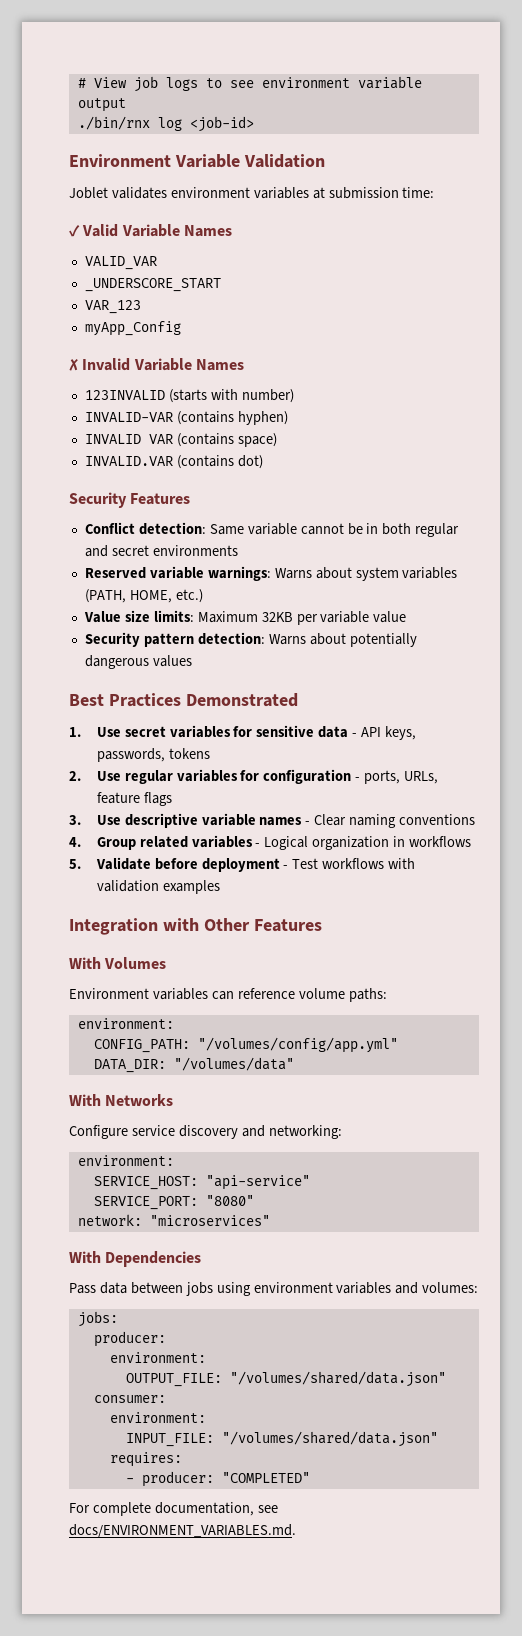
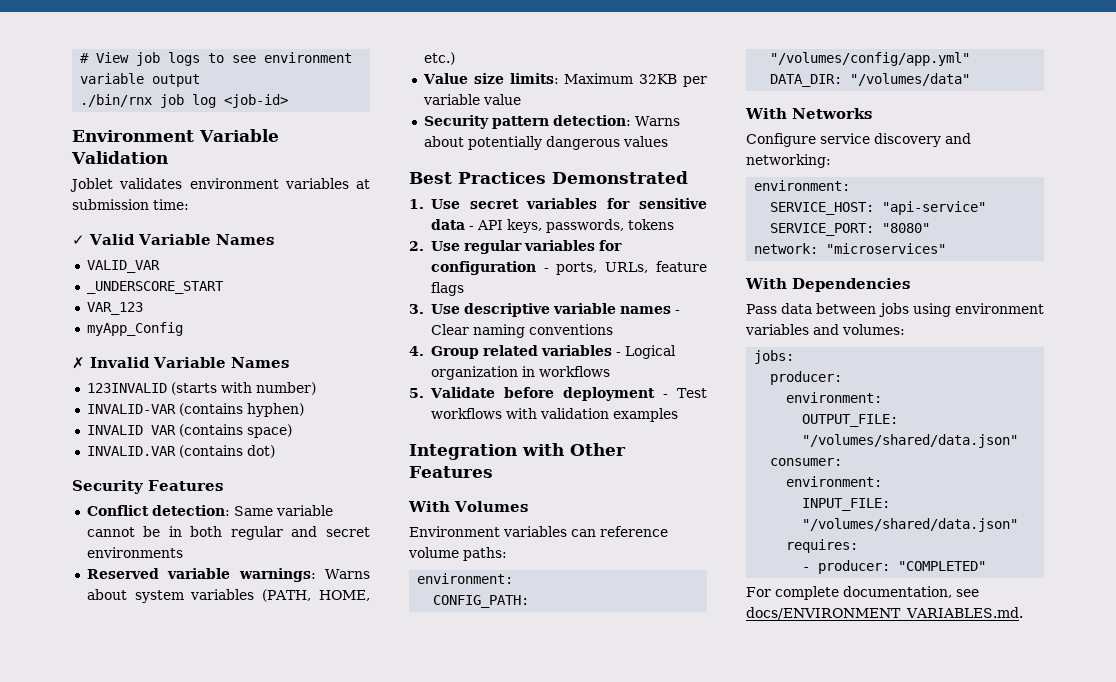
(150, 123) none -> [160,94,185,108] job

